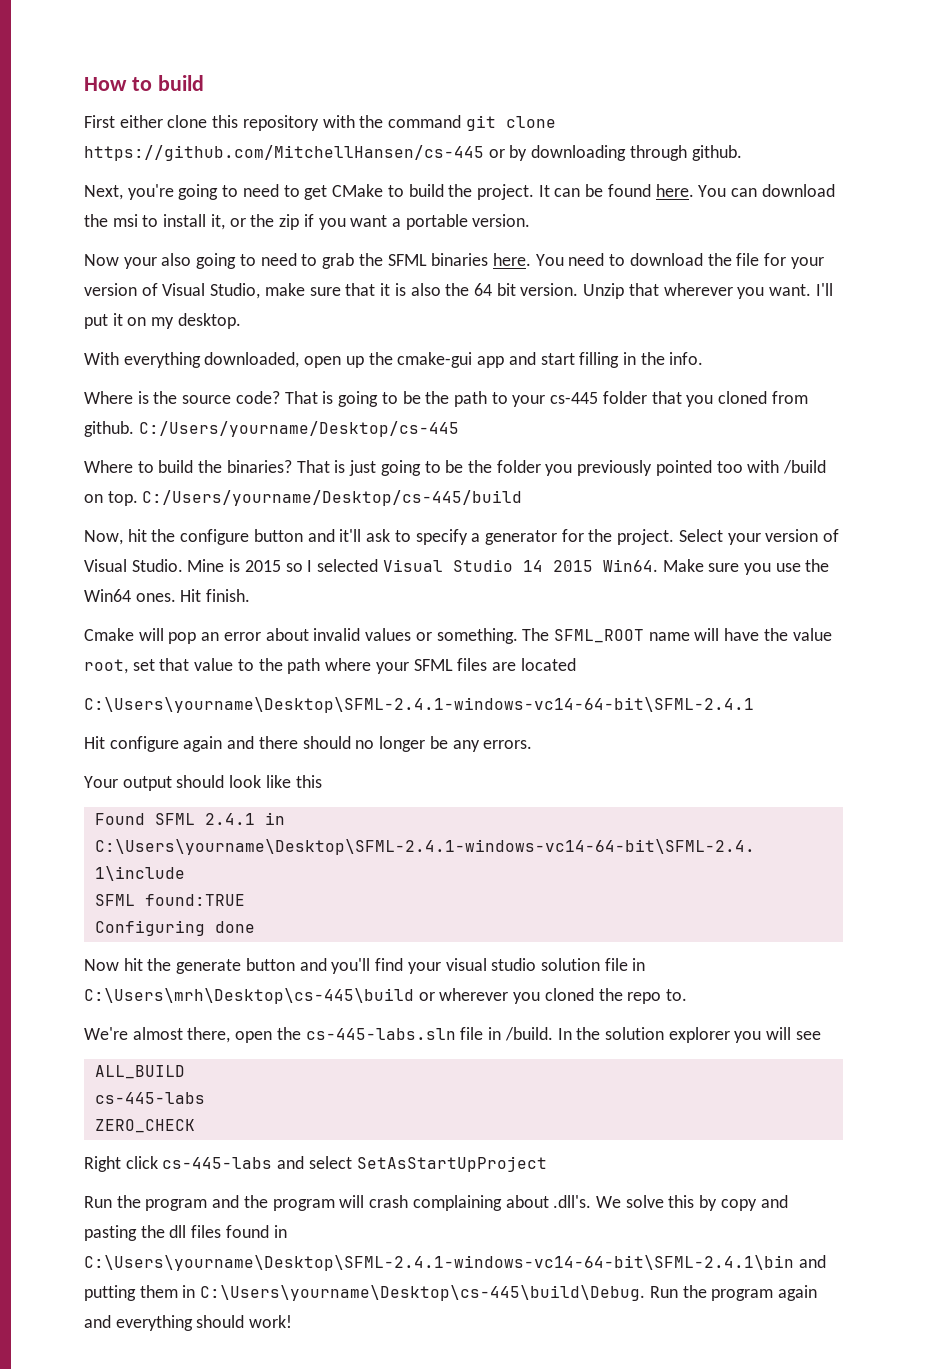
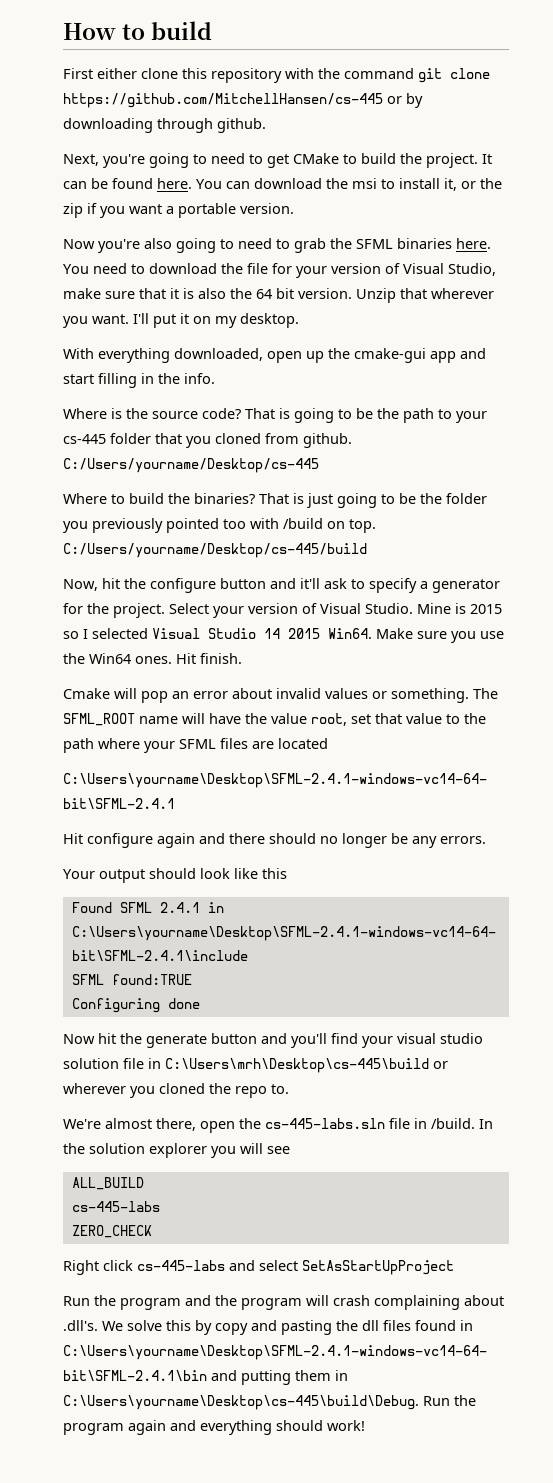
[123,257,157,269] your -> [98,239,140,253] you're

